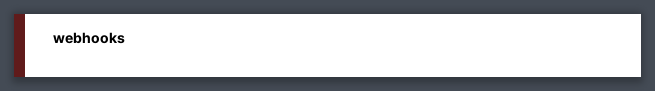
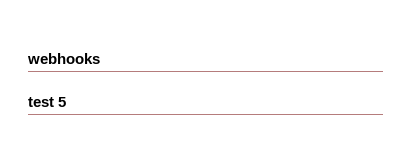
(125, 38) none -> [28,97,67,107] // test 5

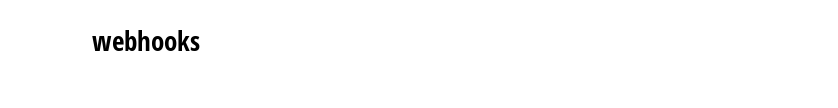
[28,97,67,107] // test 5 -> (200, 40) none

